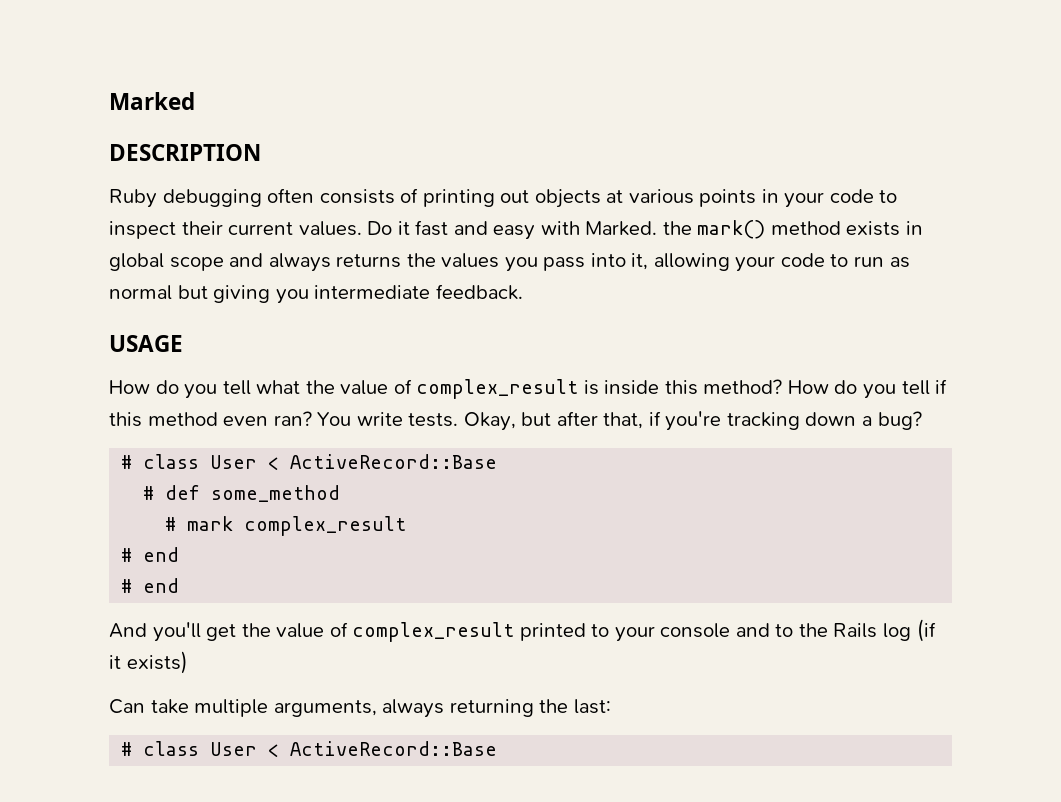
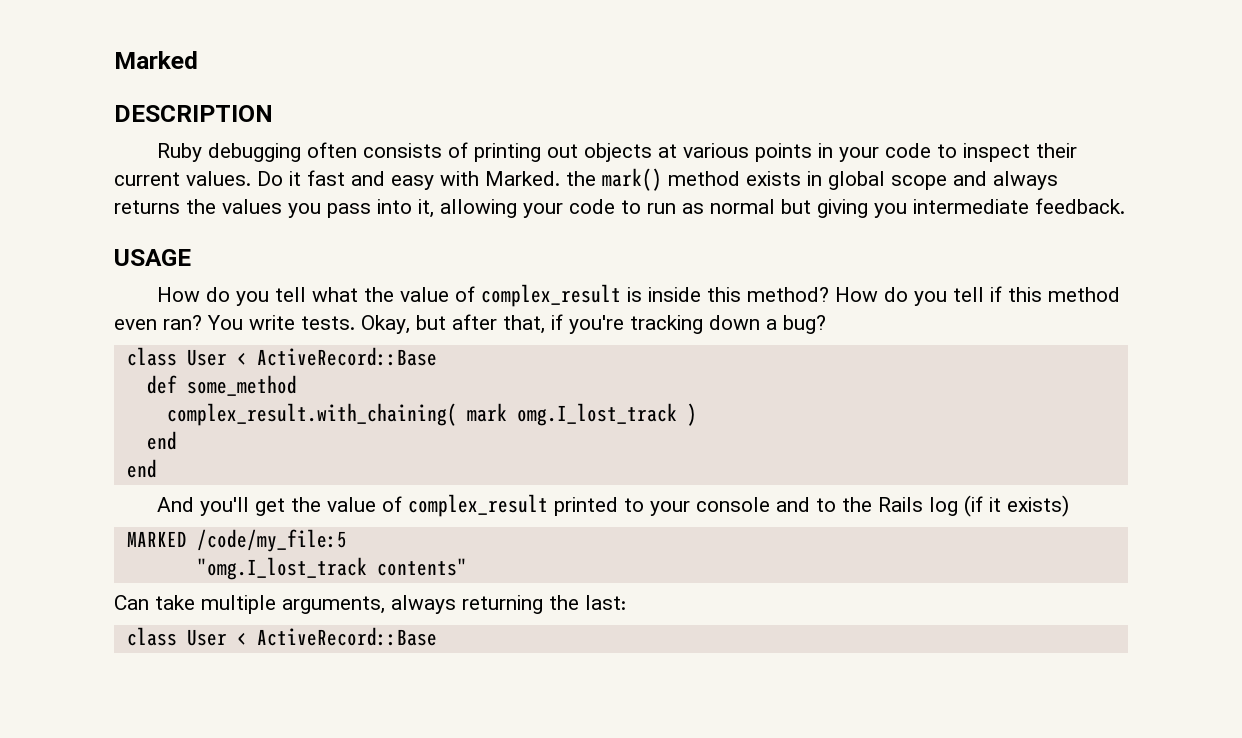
[121,455,133,469] # -> (826, 324) none
[143,486,155,500] # -> (437, 356) none
[165,516,407,536] [121,547,180,562] [121,579,133,593] # mark complex_result // # end // # -> [166,403,697,426] [146,431,177,450] complex_result.with_chaining( mark omg.I_lost_track ) // end //
(188, 662) none -> [126,529,347,552] [196,557,467,580] // MARKED /code/my_file:5 // "omg.I_lost_track contents"
[121,742,133,756] # -> (626, 602) none

